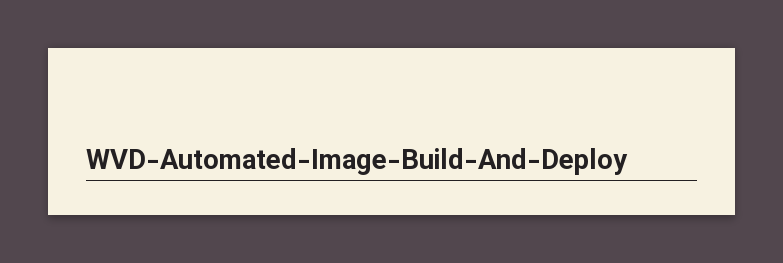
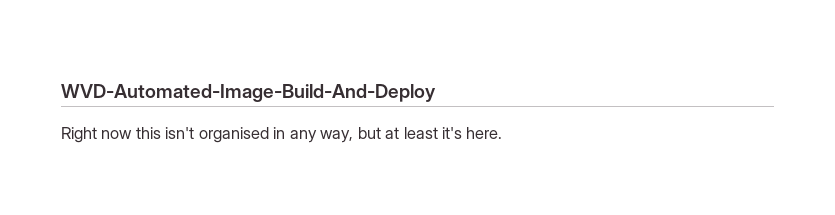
(628, 161) none -> [61,127,503,143] // Right now this isn't organised in any way, but at least it's here.

